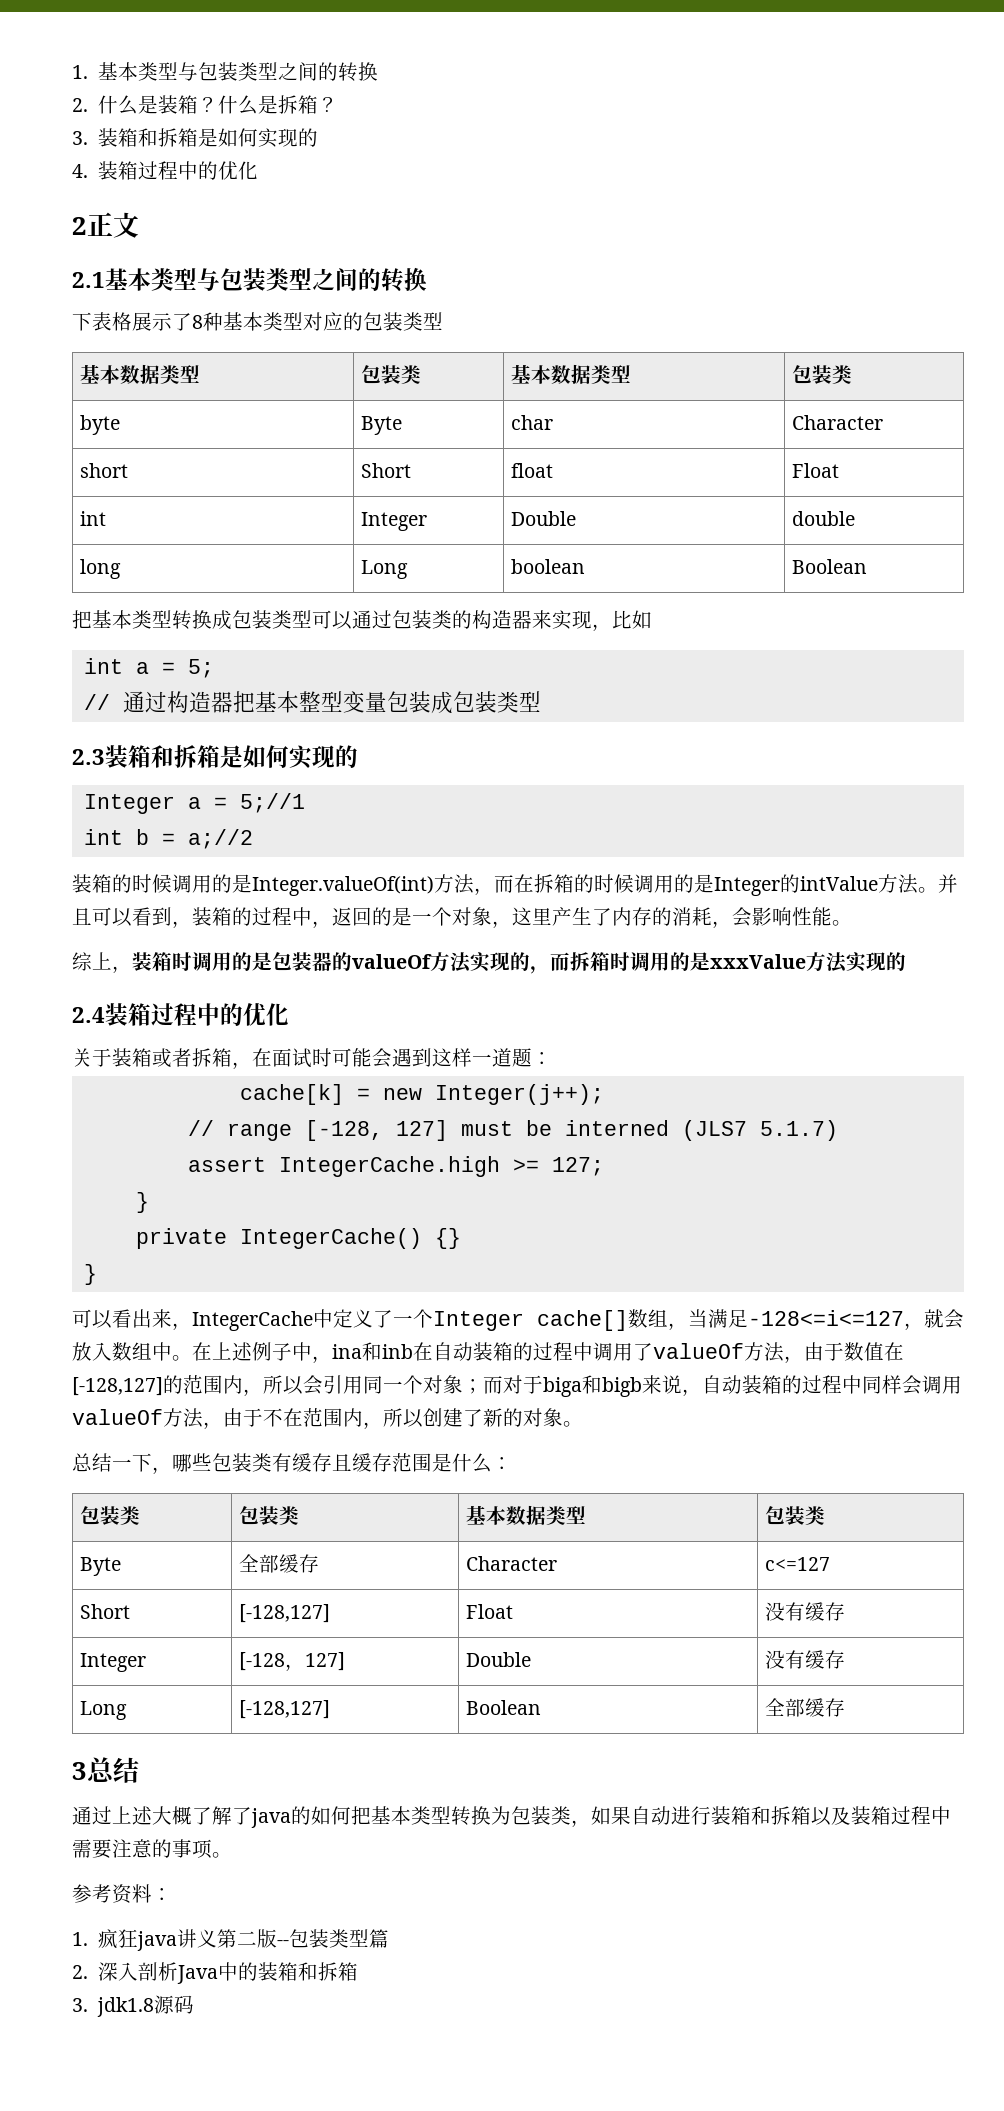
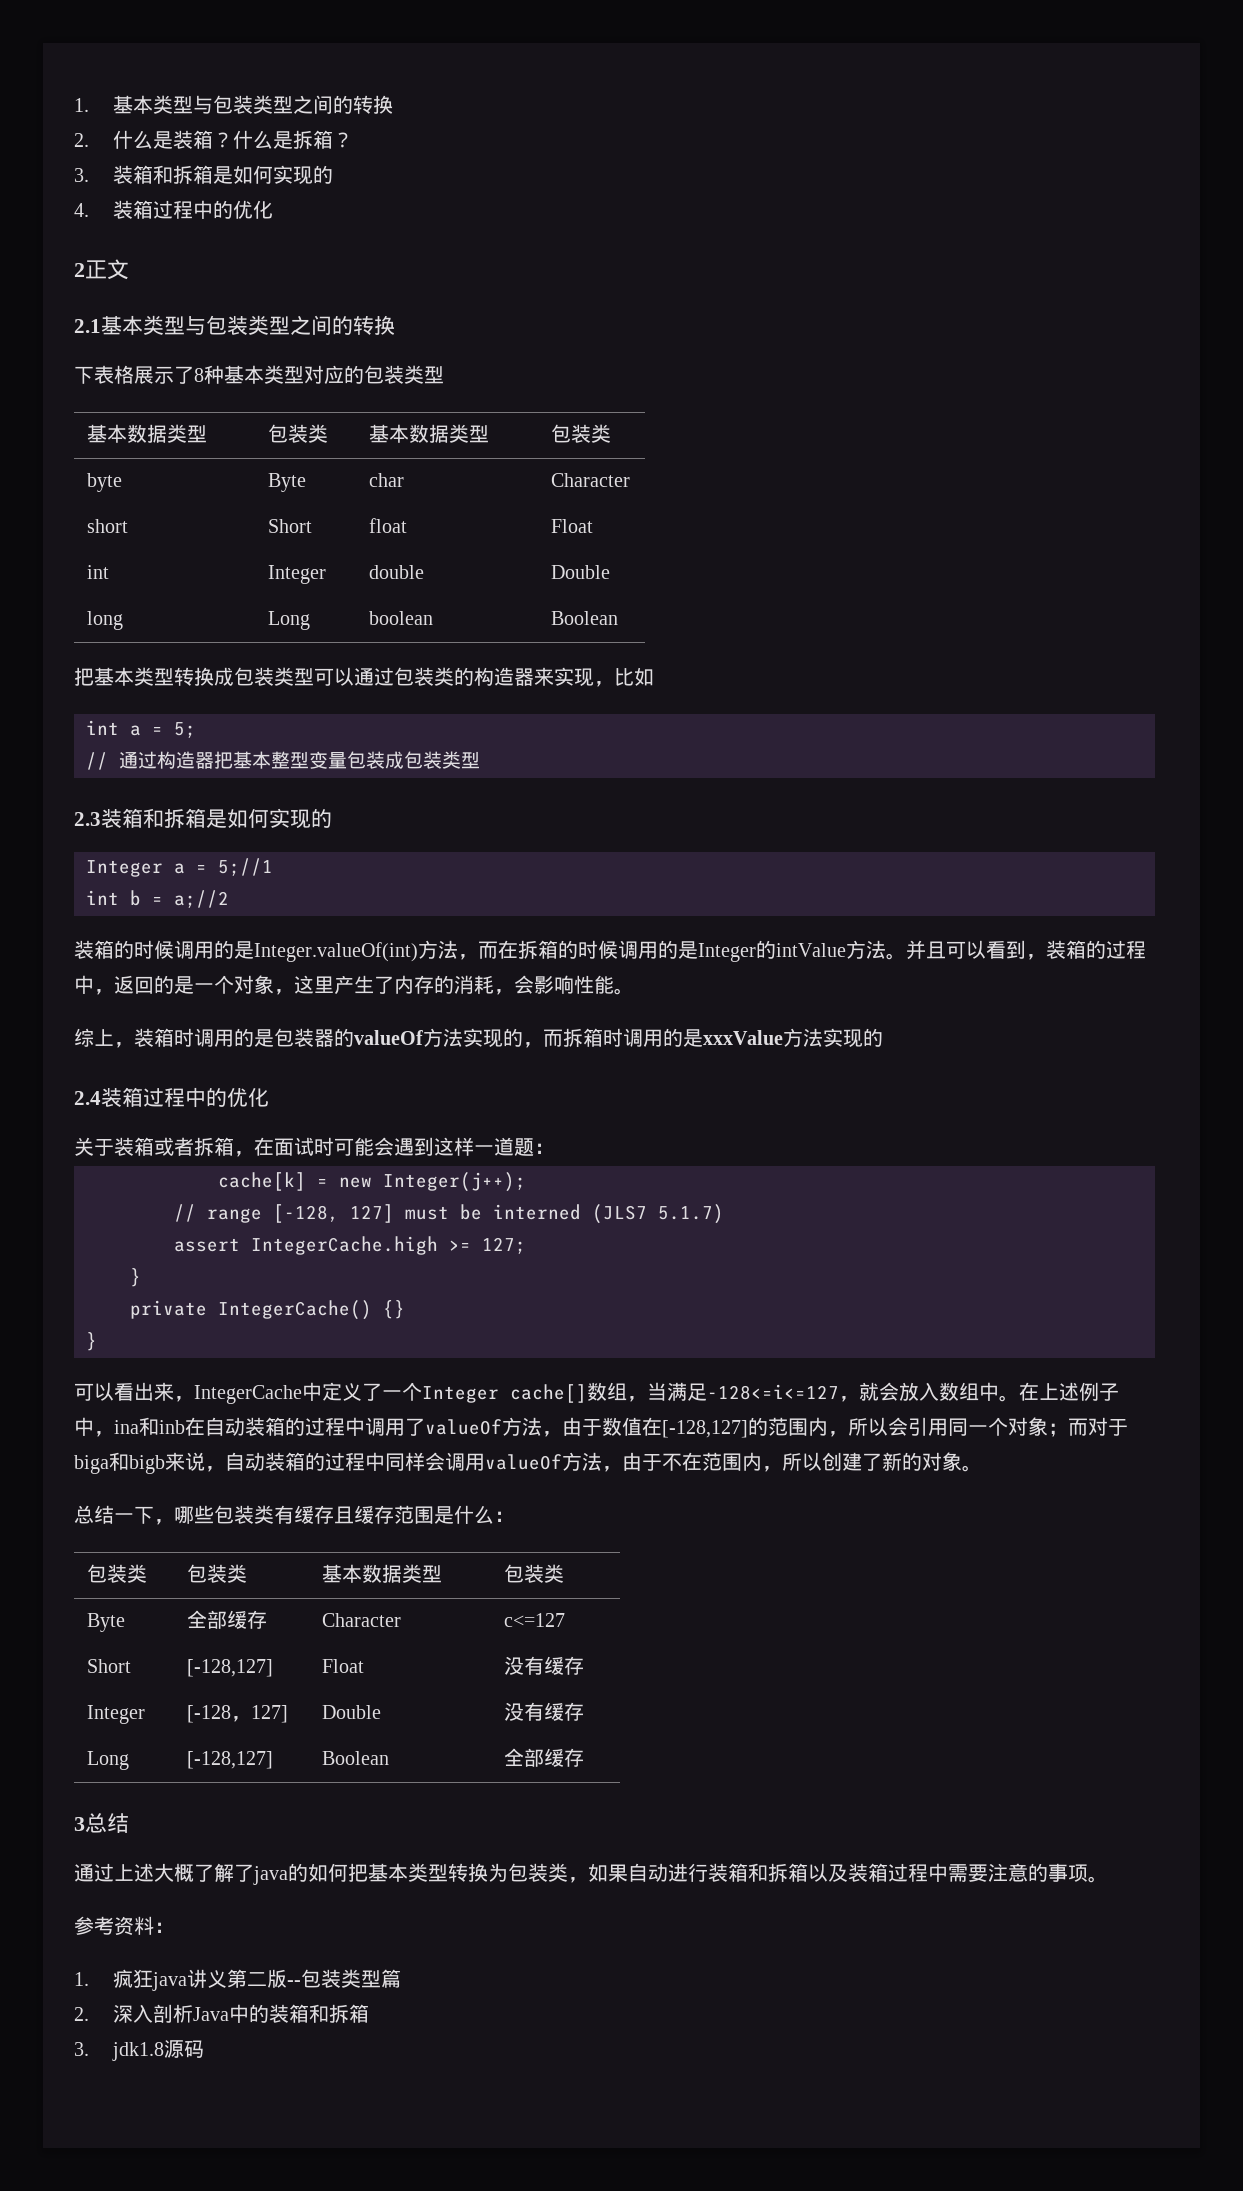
[511,511,577,526] [792,511,856,526] | Double | double -> [368,565,424,579] [550,565,610,579] | double | Double

